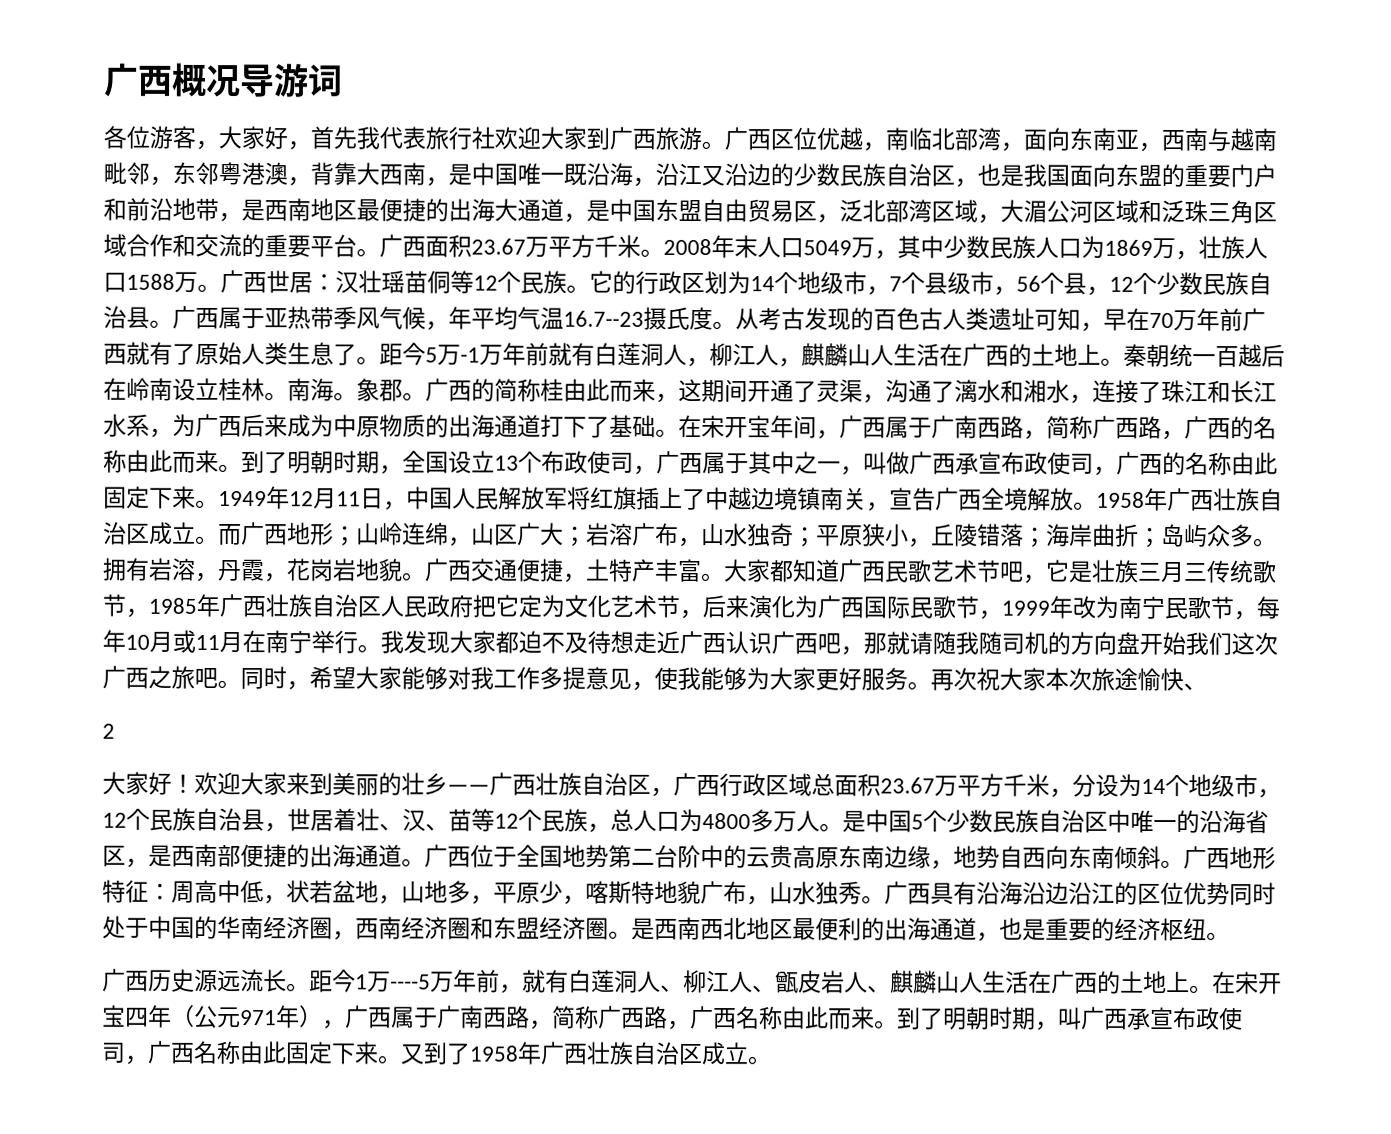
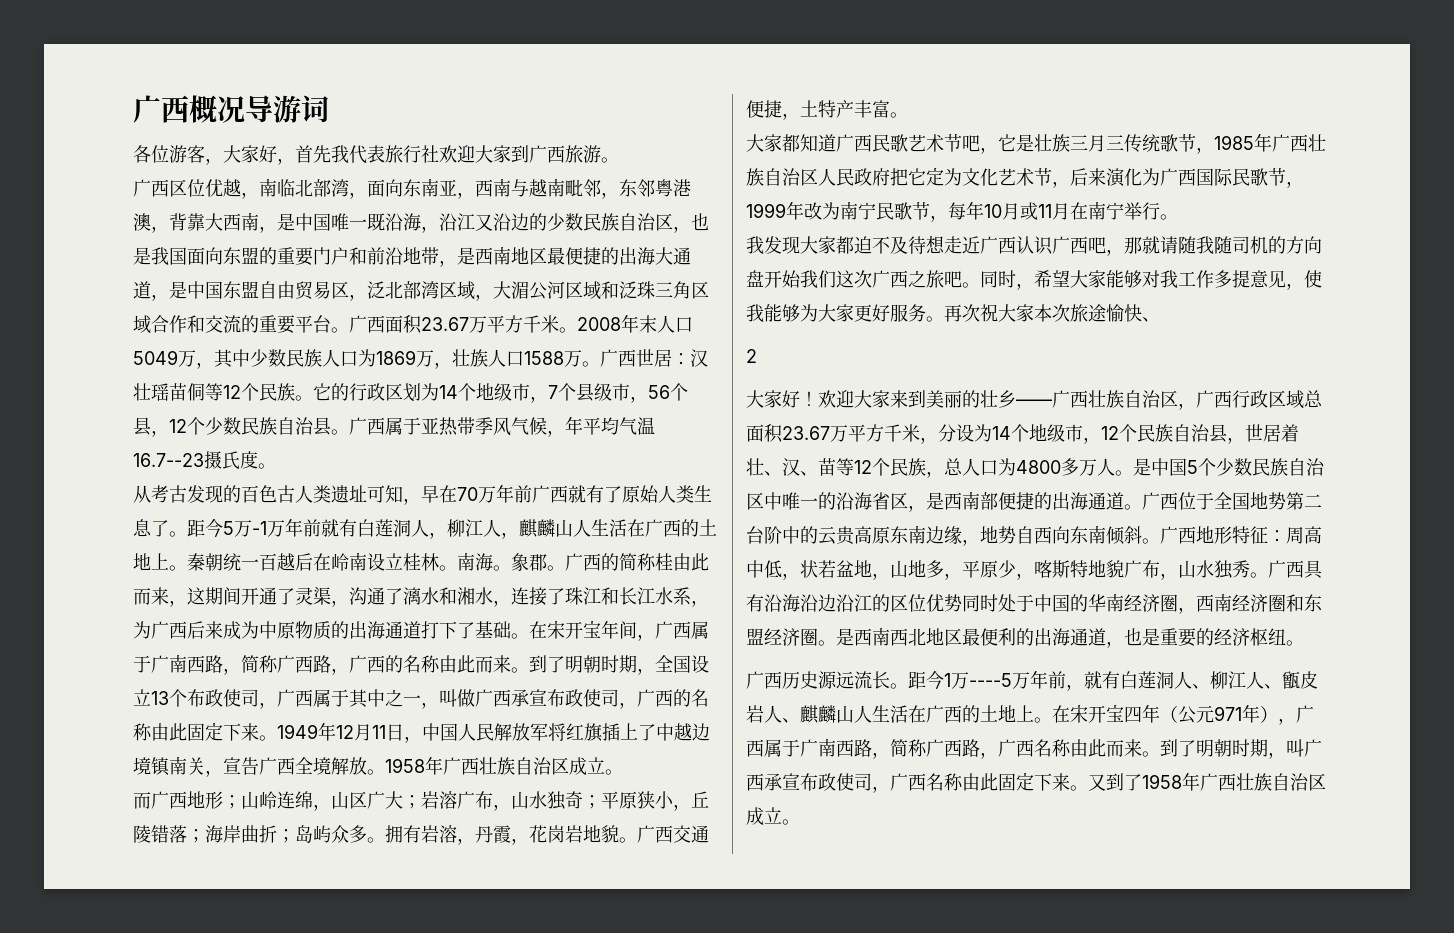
(725, 145) none -> (619, 160) //
(736, 325) none -> (276, 466) //
(219, 539) none -> (623, 772) //
(724, 577) none -> (908, 115) //
(381, 648) none -> (1178, 217) //

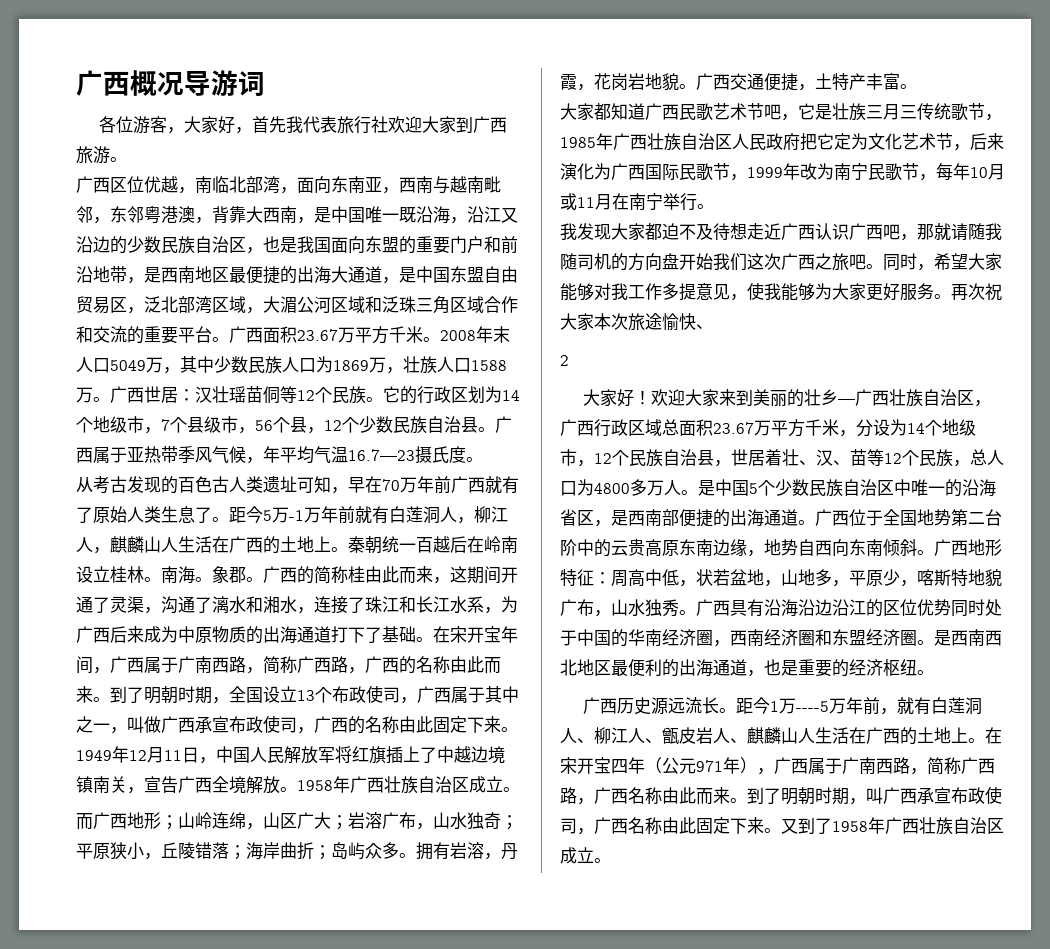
[133,453,204,467] 16.7--23 -> [348,449,415,461] 16.7—23
[1016,399,1052,406] —— -> [838,399,856,404] —

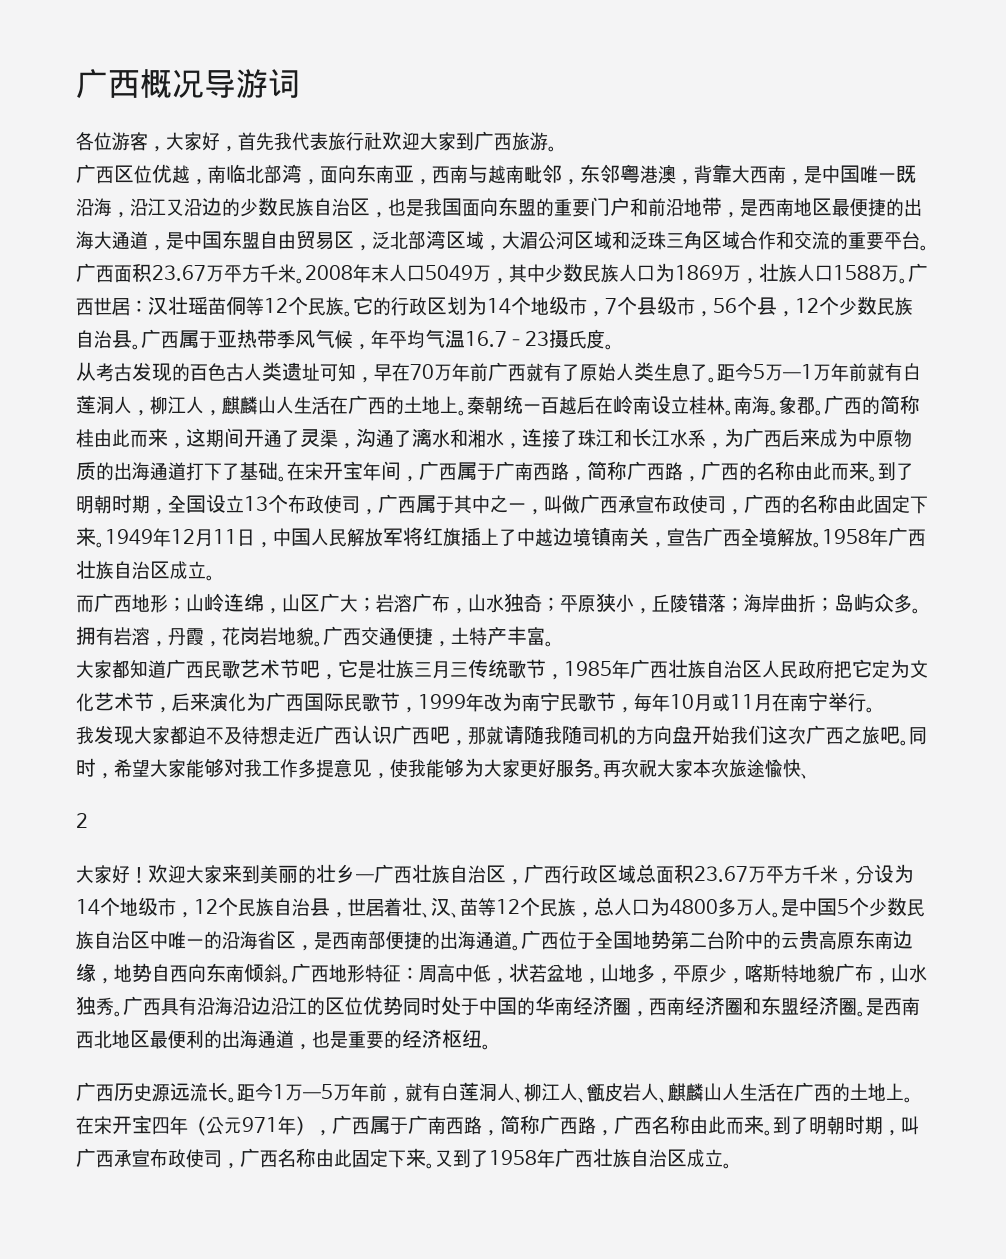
[348,449,415,461] 16.7—23 -> [465,331,549,347] 16.7–23
[289,510,304,521] -1 -> [783,364,813,379] —1
[796,701,830,712] ----5 -> [303,1084,333,1099] —5

